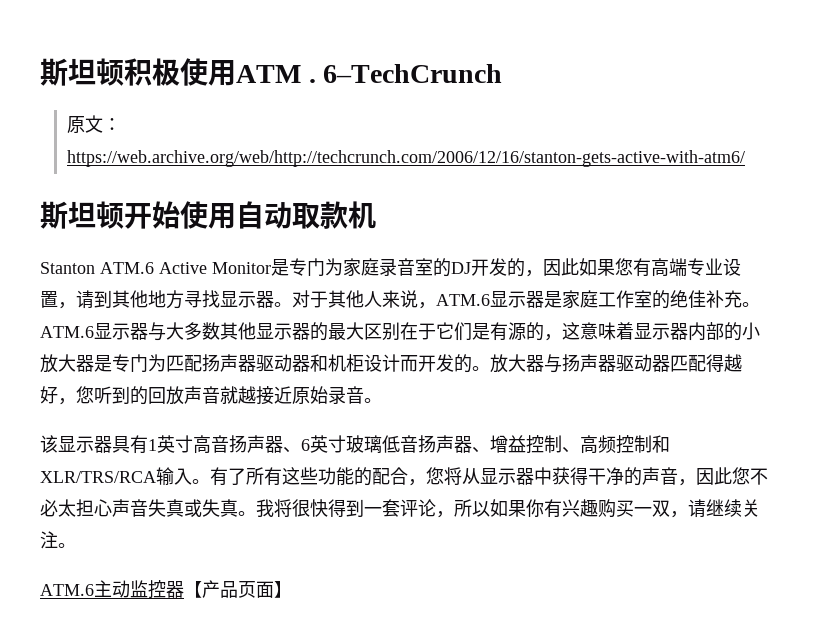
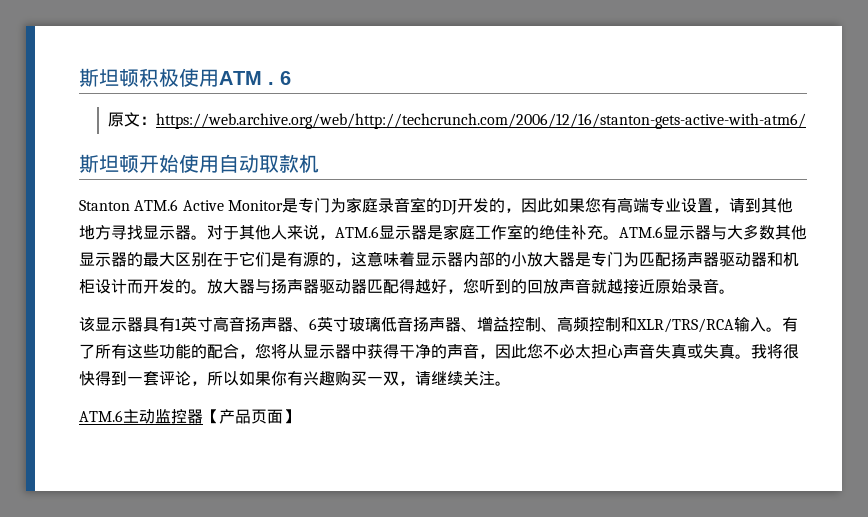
[323,64,503,83] 6–TechCrunch -> [280,71,291,85] 6

